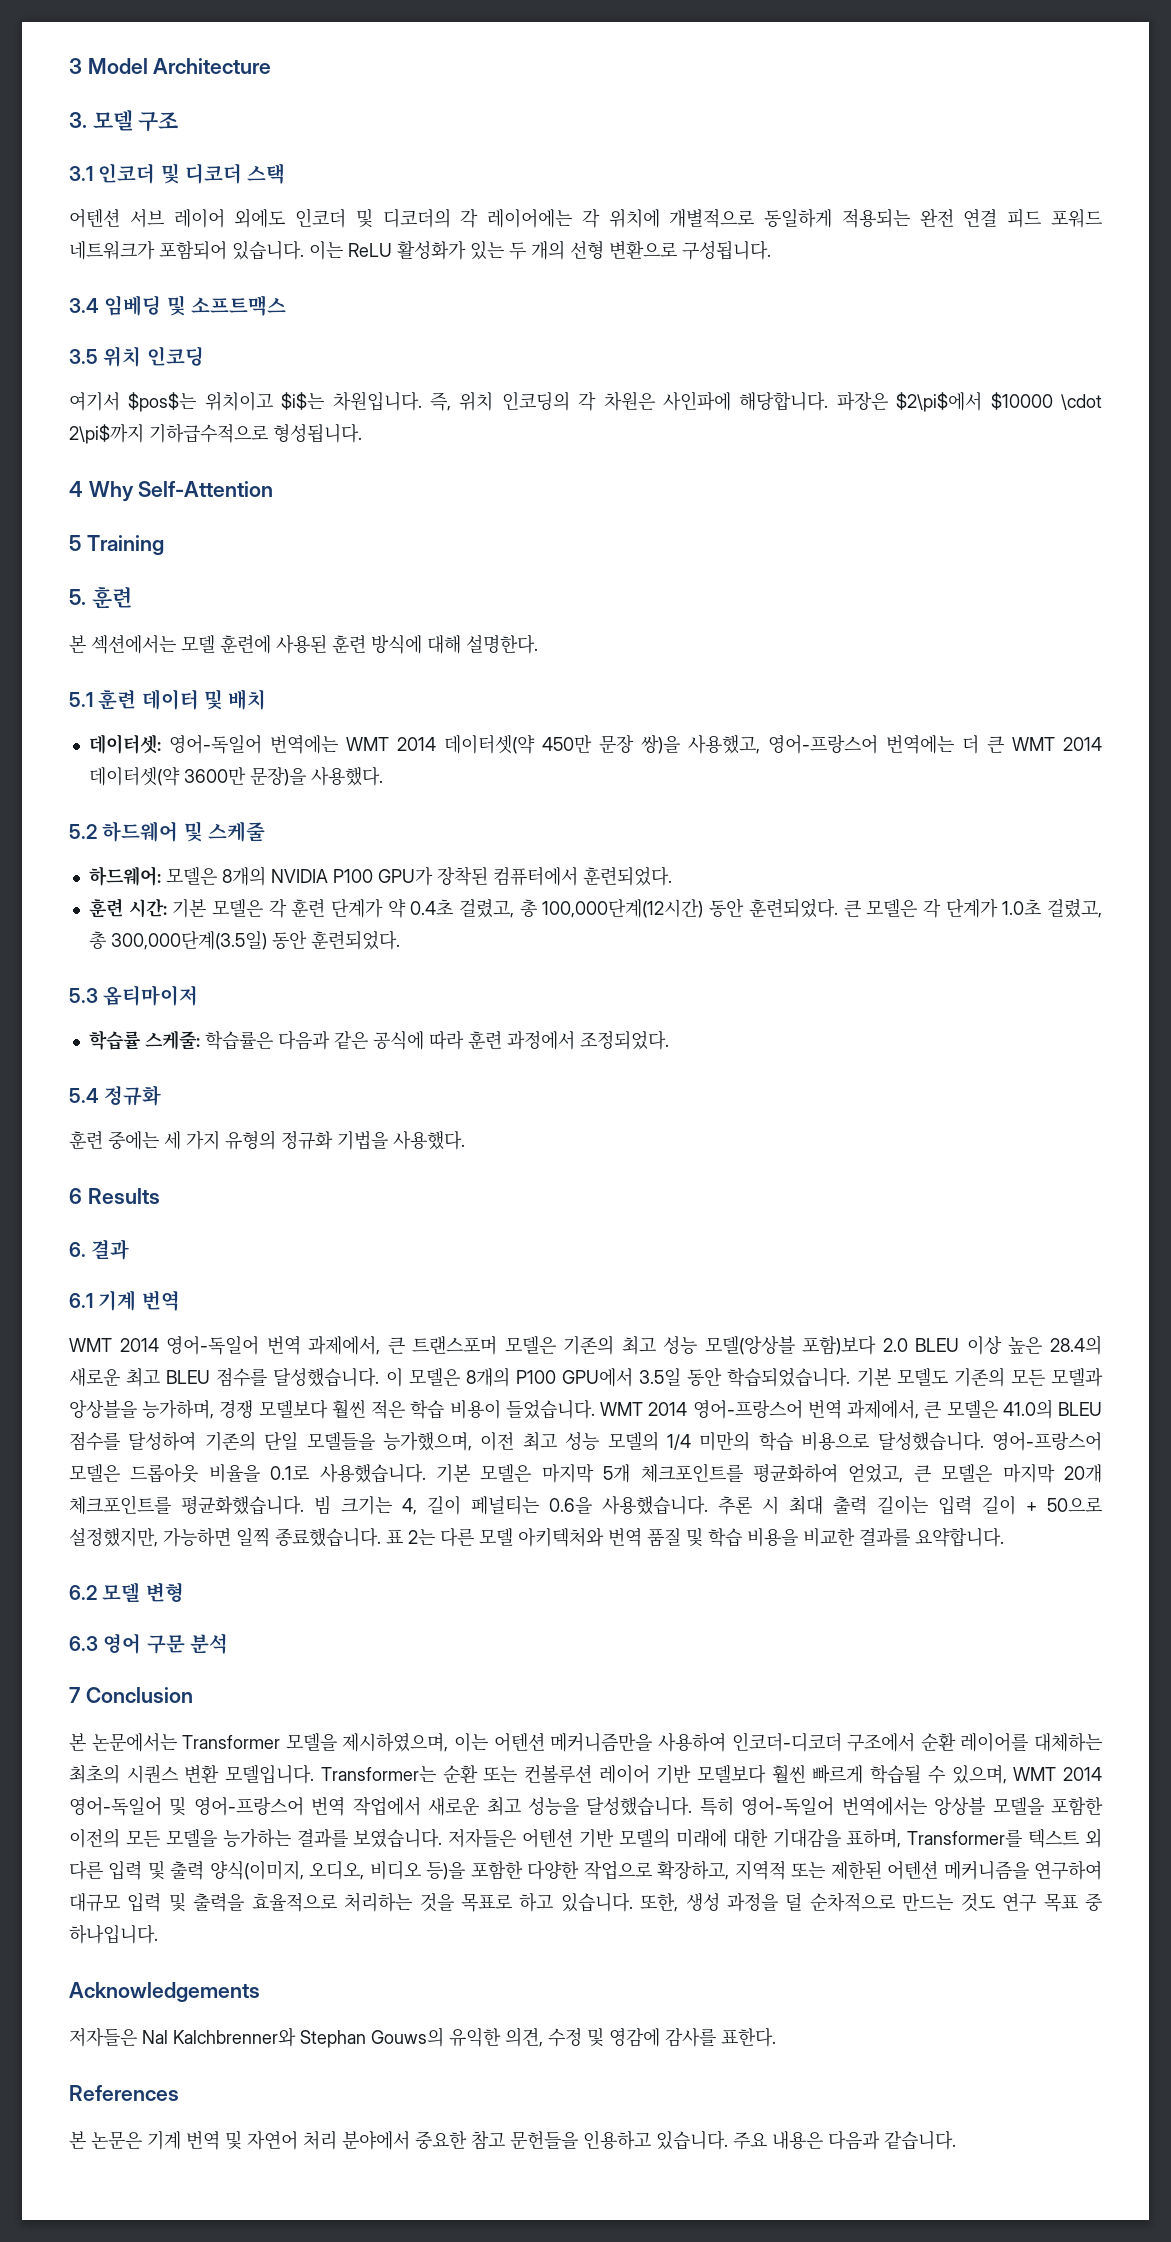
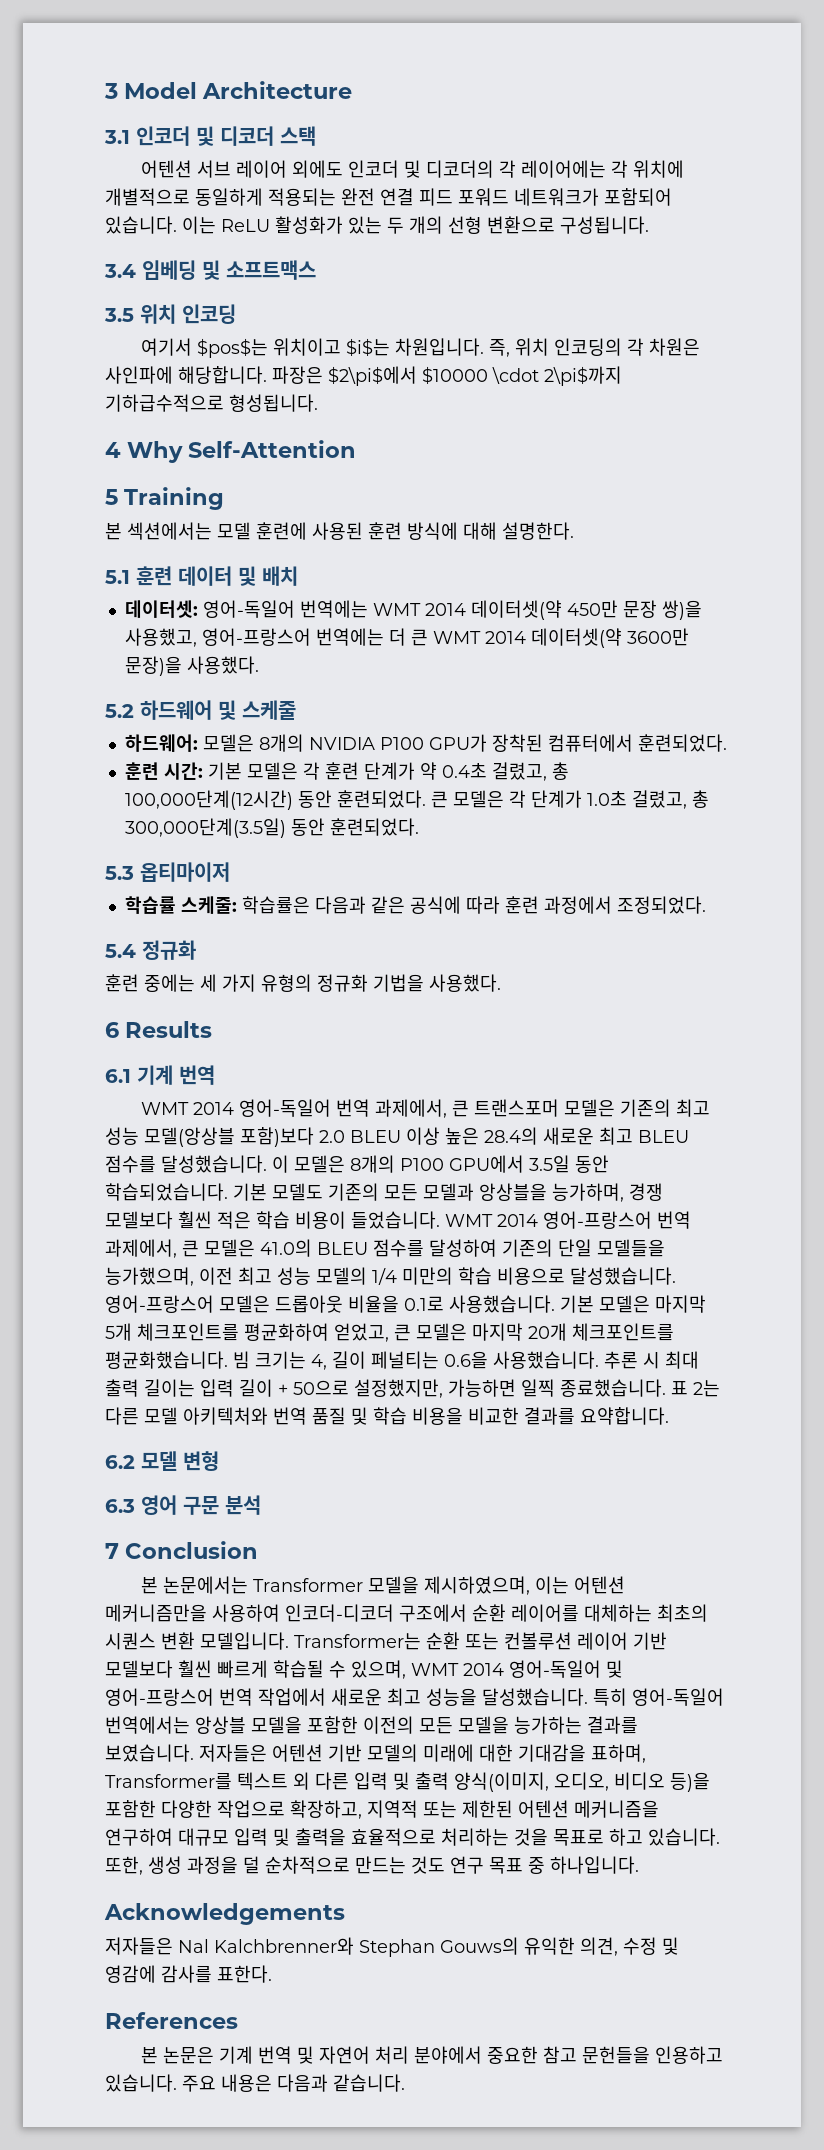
[69,110,179,132] // 3. 모델 구조 -> (353, 90) none
[69,587,132,609] // 5. 훈련 -> (225, 498) none
[69,1239,130,1260] // 6. 결과 -> (213, 1029) none

